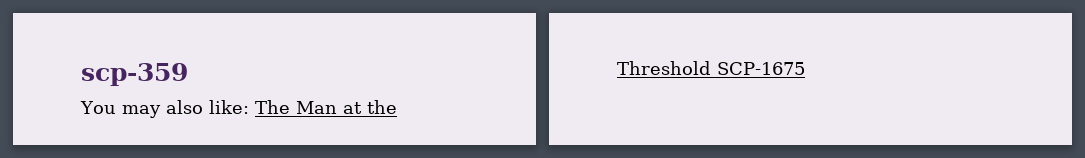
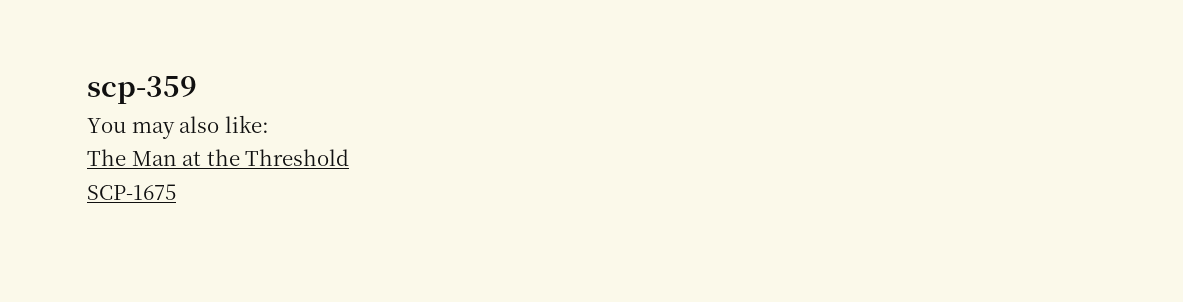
(249, 107) none -> (269, 124) //
(711, 68) none -> (350, 157) //

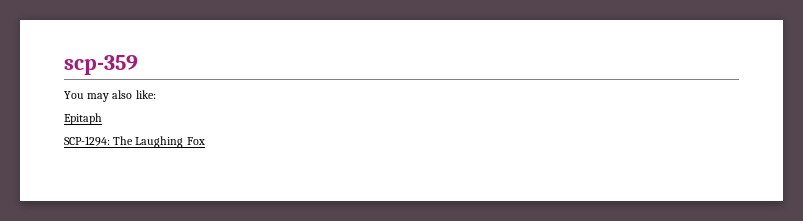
[87,149,350,166] [87,184,176,200] The Man at the Threshold // SCP-1675 -> [64,113,102,125] [64,136,205,148] Epitaph // SCP-1294: The Laughing Fox

